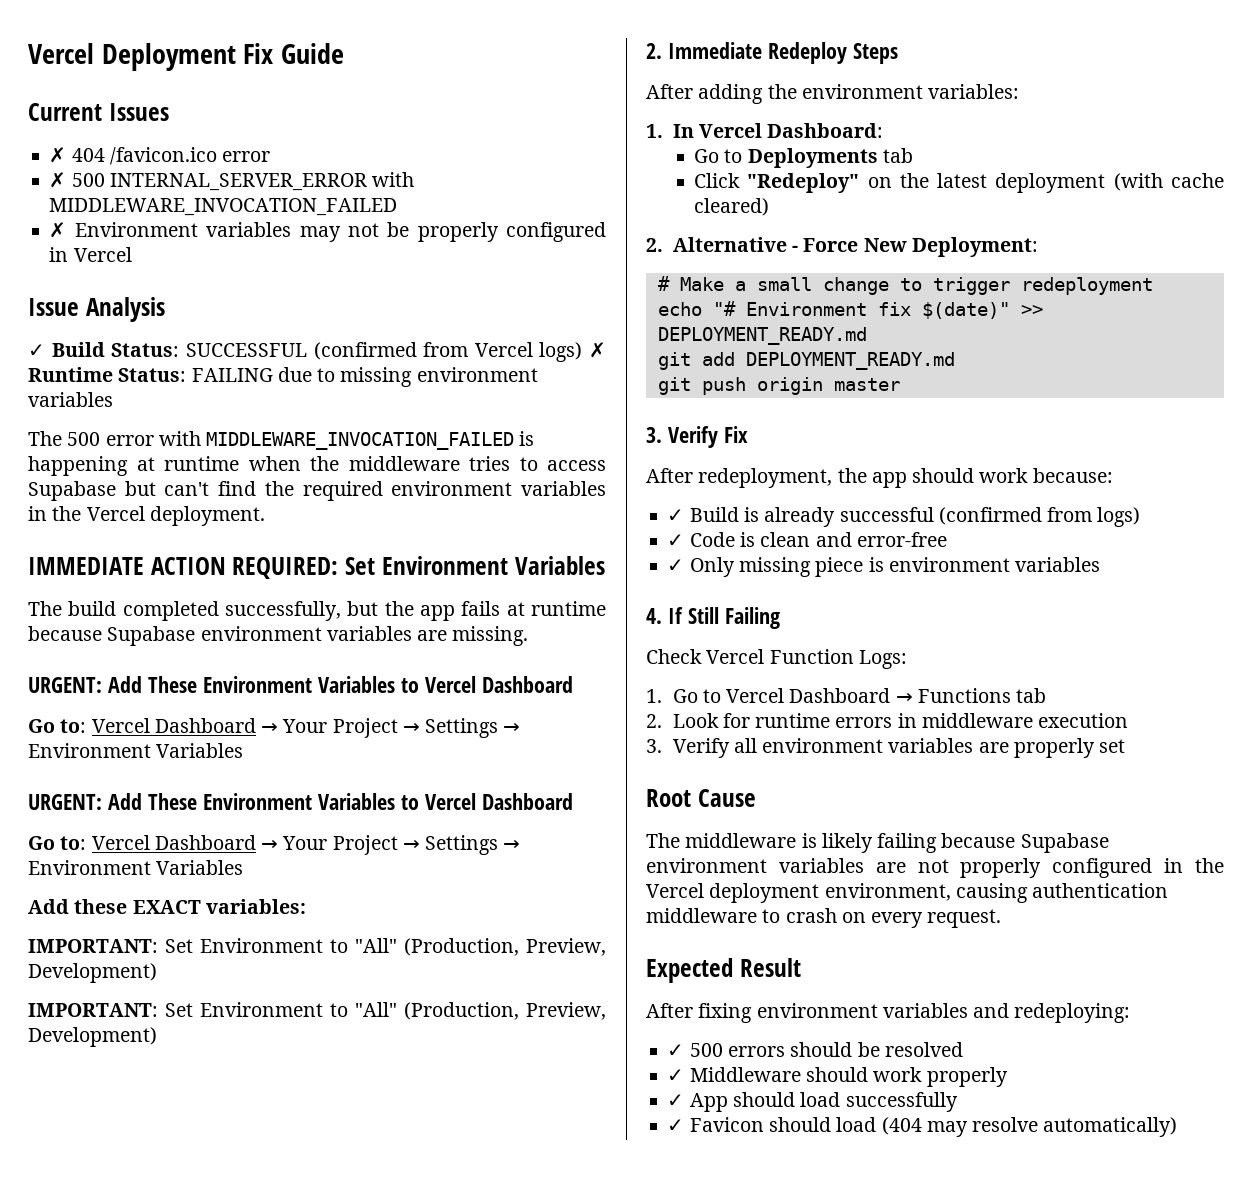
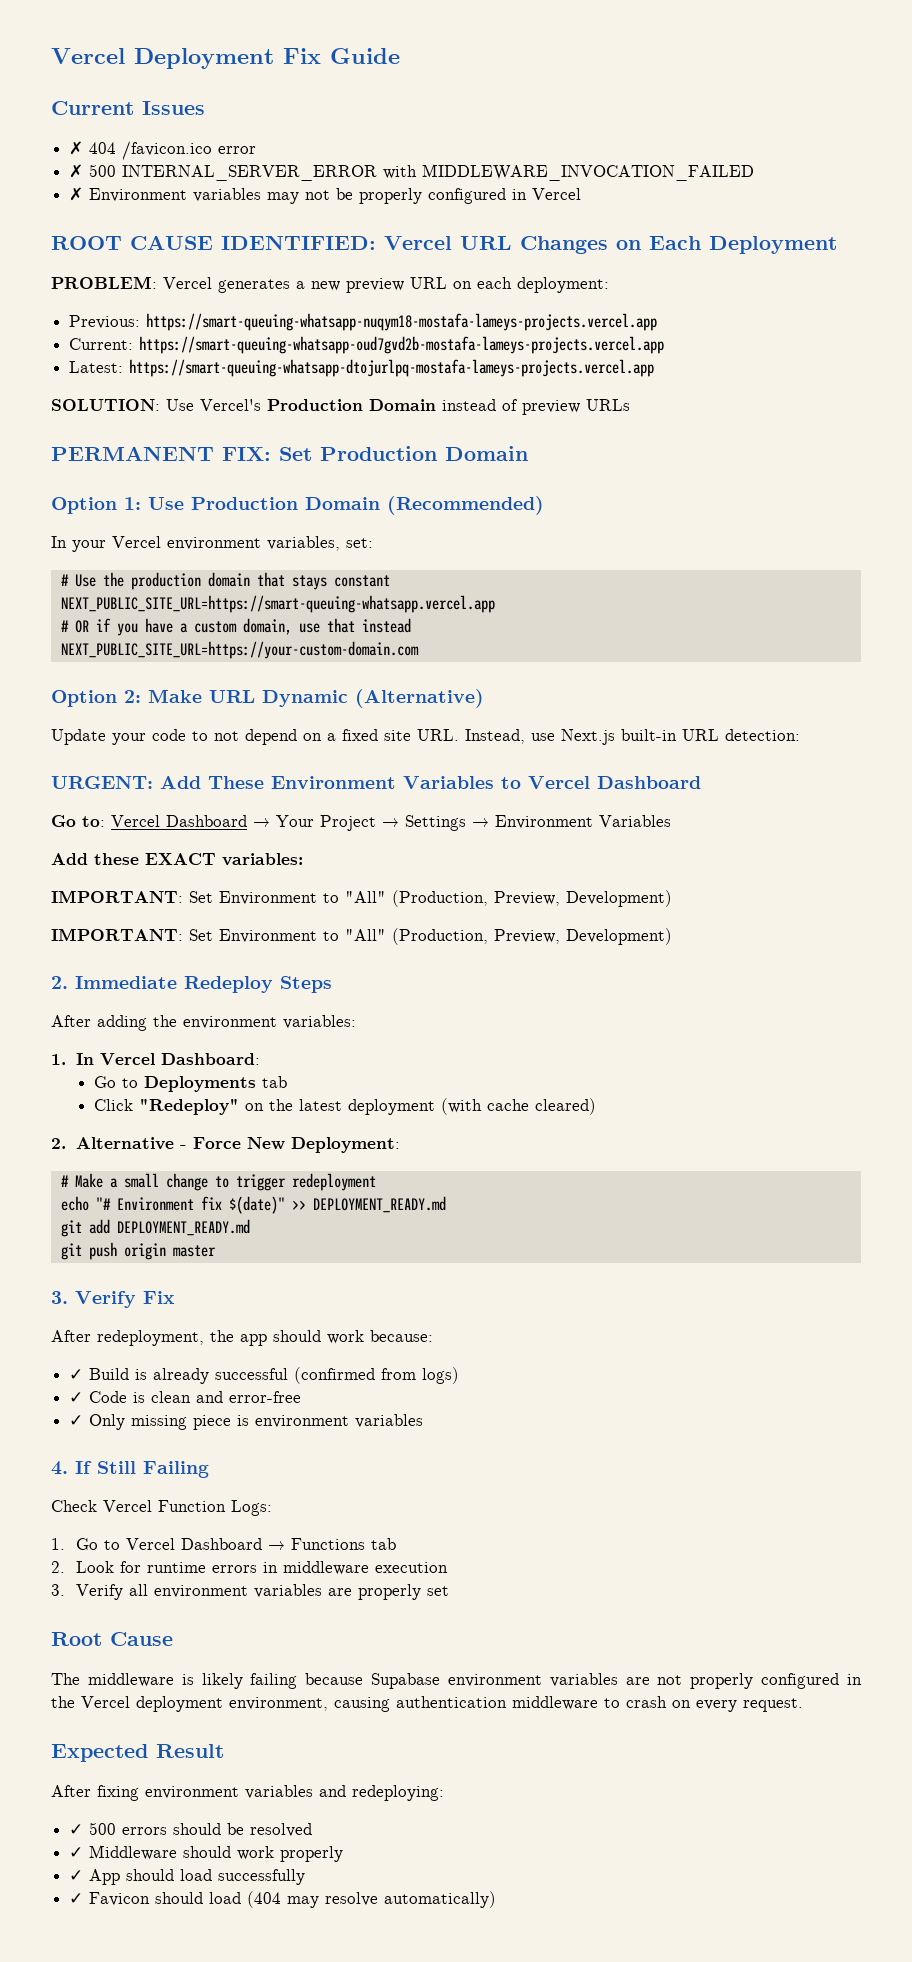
[28,297,165,322] [28,342,606,362] [28,367,538,387] [28,392,113,407] [28,431,535,450] [28,456,606,476] [28,481,606,501] [28,506,265,526] [28,556,605,579] [28,601,606,621] [28,626,529,646] [28,676,573,693] [28,718,521,738] [28,743,244,758] Issue Analysis // ✓ Build Status: SUCCESSFUL (confirmed from Vercel logs) ✗ Runtime Status: FAILING due to missing environment variables // The 500 error with MIDDLEWARE_INVOCATION_FAILED is happening at runtime when the middleware tries to access Supabase but can't find the required environment variables in the Vercel deployment. // IMMEDIATE ACTION REQUIRED: Set Environment Variables // The build completed successfully, but the app fails at runtime because Supabase environment variables are missing. // URGENT: Add These Environment Variables to Vercel Dashboard // Go to: Vercel Dashboard → Your Project → Settings → Environment Variables -> [51,235,837,254] [51,276,609,293] [69,313,658,331] [69,336,665,354] [69,359,655,377] [51,399,630,415] [51,446,528,461] [51,496,544,515] [51,536,373,552] [60,572,390,590] [60,595,495,613] [60,618,411,636] [60,641,419,659] [51,689,484,708] [51,729,800,745] ROOT CAUSE IDENTIFIED: Vercel URL Changes on Each Deployment // PROBLEM: Vercel generates a new preview URL on each deployment: // Previous: https://smart-queuing-whatsapp-nuqym18-mostafa-lameys-projects.vercel.app // Current: https://smart-queuing-whatsapp-oud7gvd2b-mostafa-lameys-projects.vercel.app // Latest: https://smart-queuing-whatsapp-dtojurlpq-mostafa-lameys-projects.vercel.app // SOLUTION: Use Vercel's Production Domain instead of preview URLs // PERMANENT FIX: Set Production Domain // Option 1: Use Production Domain (Recommended) // In your Vercel environment variables, set: // # Use the production domain that stays constant // NEXT_PUBLIC_SITE_URL=https://smart-queuing-whatsapp.vercel.app // # OR if you have a custom domain, use that instead // NEXT_PUBLIC_SITE_URL=https://your-custom-domain.com // Option 2: Make URL Dynamic (Alternative) // Update your code to not depend on a fixed site URL. Instead, use Next.js built-in URL detection:

